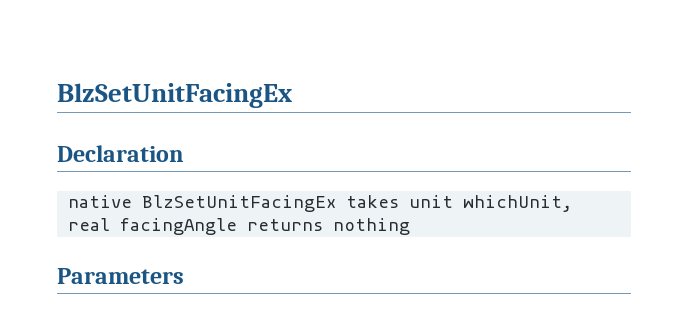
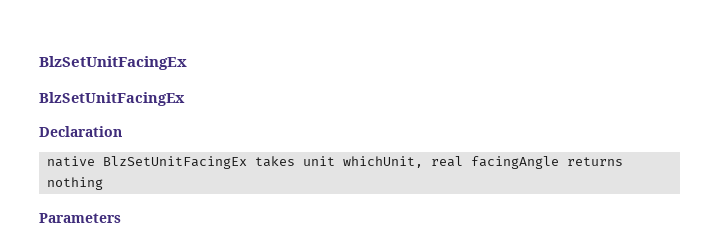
[57,83,292,108] BlzSetUnitFacingEx -> [39,56,187,70] [39,92,185,106] BlzSetUnitFacingEx // BlzSetUnitFacingEx

